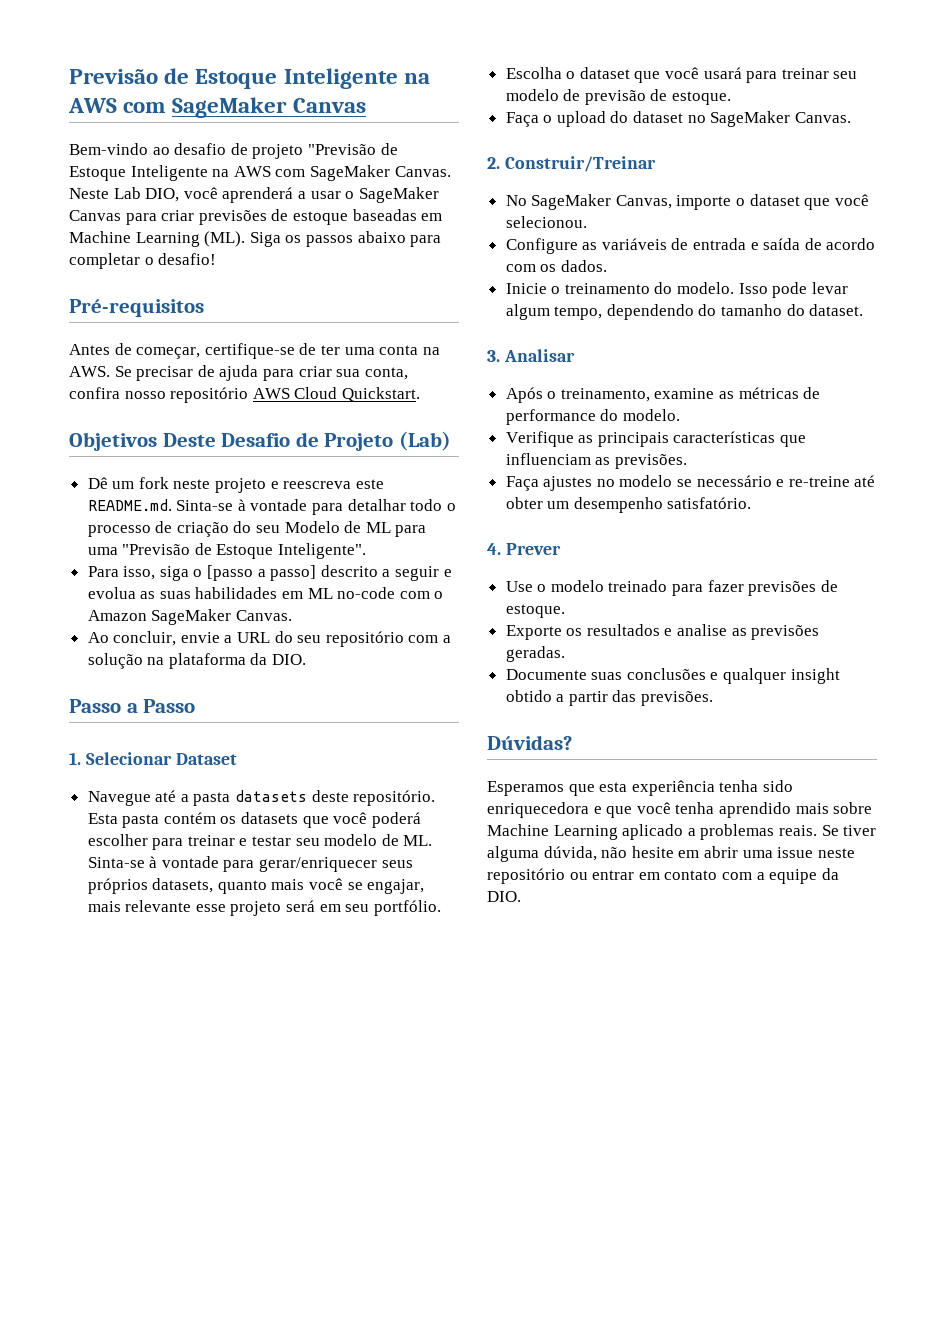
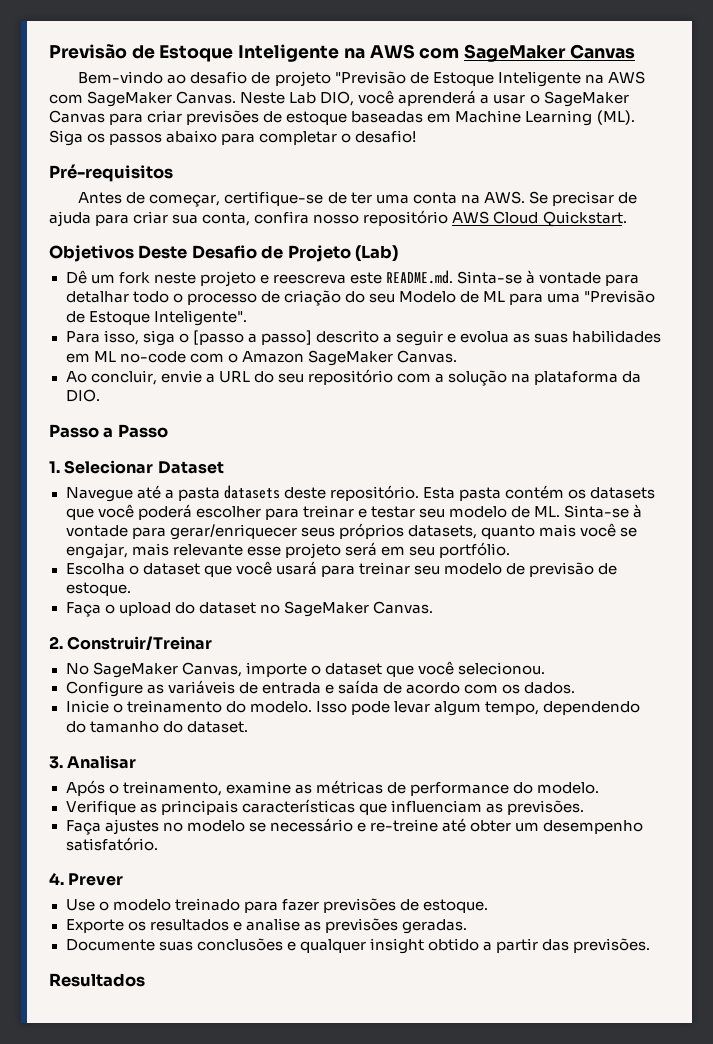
[487,735,572,750] [487,780,793,796] [487,802,873,818] [487,824,877,840] [487,846,855,862] [487,868,839,884] [487,891,521,902] Dúvidas? // Esperamos que esta experiência tenha sido enriquecedora e que você tenha aprendido mais sobre Machine Learning aplicado a problemas reais. Se tiver alguma dúvida, não hesite em abrir uma issue neste repositório ou entrar em contato com a equipe da DIO. -> [49,973,145,987] Resultados

